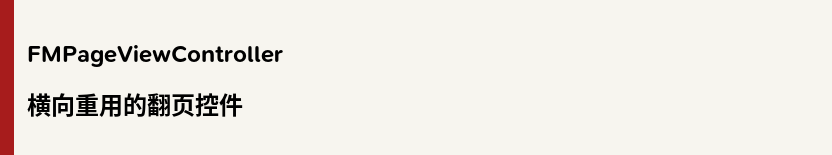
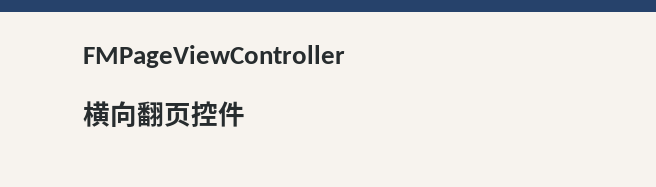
[75,93,147,117] 重用的 -> (137, 114) none

